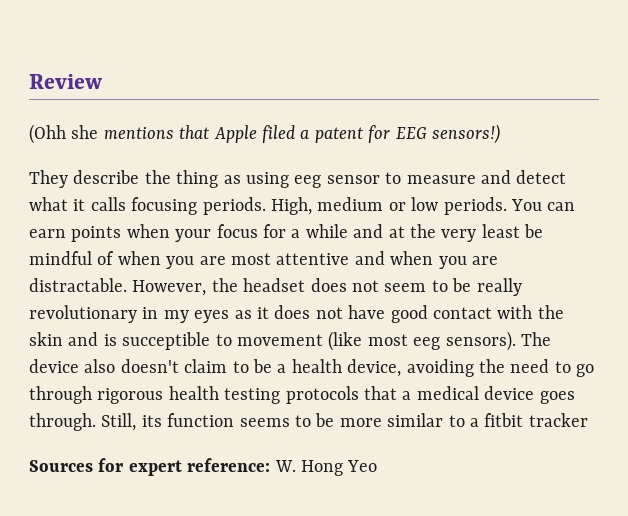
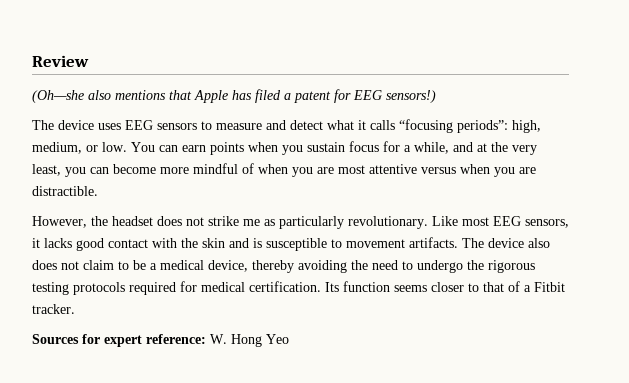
[29,124,99,144] (Ohh she -> [32,90,111,103] (Oh—she also
(257, 134) none -> [232,90,252,100] has
[29,170,380,188] They describe the thing as using eeg sensor -> [32,120,197,130] The device uses EEG sensors
[131,197,507,215] focusing periods. High, medium or low periods. -> [399,119,541,133] [32,142,127,154] “focusing periods”: high, medium, or low.
[175,229,212,242] your -> [282,142,345,155] you sustain
[305,224,348,238] while -> [414,142,449,154] while,
[481,224,544,238] least be -> [32,164,189,177] least, you can become more
[354,251,498,269] [29,278,127,292] and when you are distractable. -> [421,164,536,177] [32,186,98,196] versus when you are distractible. //
[384,278,522,296] [29,305,386,323] seem to be really revolutionary in my eyes as it does not have -> [208,216,569,229] [32,238,72,248] strike me as particularly revolutionary. Like most EEG sensors, it lacks
[122,332,211,350] succeptible -> [266,238,327,251] susceptible
[328,331,516,351] (like most eeg sensors). -> [409,237,458,248] artifacts.
[120,359,179,373] doesn't -> [32,260,79,270] does not
[291,359,402,377] health device, -> [160,260,294,273] medical device, thereby
[576,364,595,377] [29,386,575,404] [29,413,588,431] go through rigorous health testing protocols that a medical device goes through. Still, its function seems to be more similar to a fitbit tracker -> [417,260,535,273] [32,281,565,295] [32,304,75,314] undergo the rigorous testing protocols required for medical certification. Its function seems closer to that of a Fitbit tracker.

